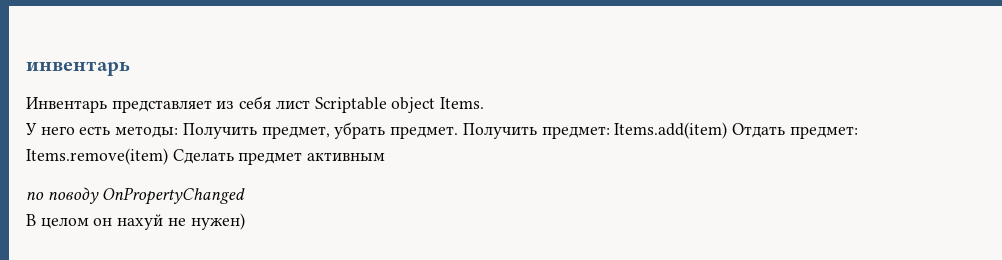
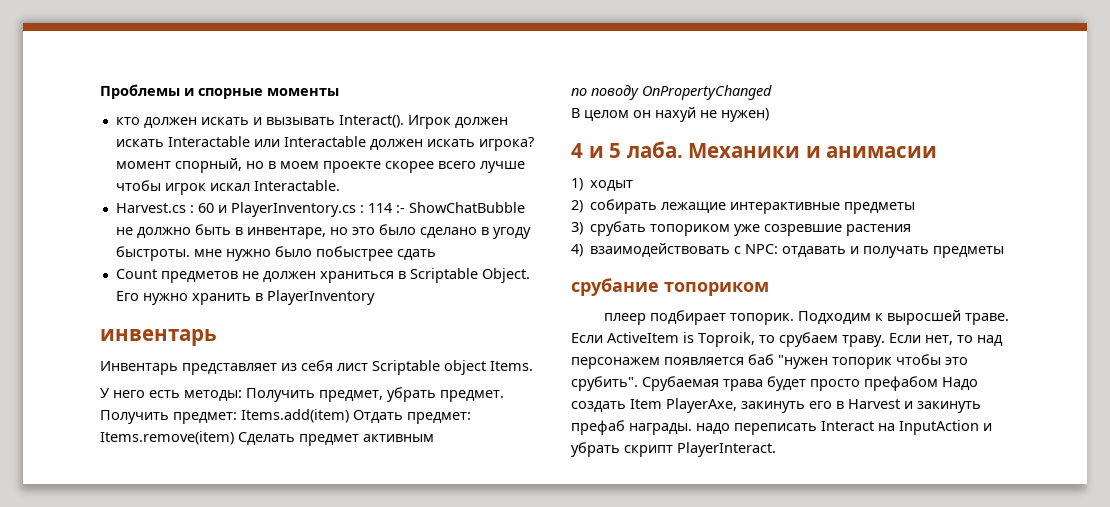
(26, 68) none -> [100,84,339,99] [115,115,508,129] [115,136,534,151] [115,158,525,173] [115,180,340,195] [115,202,525,217] [115,224,531,239] [115,246,436,261] [115,268,530,283] [115,290,375,305] Проблемы и спорные моменты // кто должен искать и вызывать Interact(). Игрок должен искать Interactable или Interactable должен искать игрока? момент спорный, но в моем проекте скорее всего лучше чтобы игрок искал Interactable. // Harvest.cs : 60 и PlayerInventory.cs : 114 :- ShowChatBubble не должно быть в инвентаре, но это было сделано в угоду быстроты. мне нужно было побыстрее сдать // Count предметов не должен храниться в Scriptable Object. Его нужно хранить в PlayerInventory //
(245, 221) none -> [571,141,938,158] [571,178,634,191] [571,199,916,214] [571,221,912,236] [571,243,1005,258] [571,278,769,296] [604,310,1010,325] [571,332,1003,347] [571,354,968,369] [571,376,978,391] [571,398,981,413] [571,420,992,435] [571,442,776,457] // 4 и 5 лаба. Механики и анимасии // 1) ходыт // 2) собирать лежащие интерактивные предметы // 3) срубать топориком уже созревшие растения // 4) взаимодействовать с NPC: отдавать и получать предметы // срубание топориком // плеер подбирает топорик. Подходим к выросшей траве. Если ActiveItem is Toproik, то срубаем траву. Если нет, то над персонажем появляется баб "нужен топорик чтобы это срубить". Срубаемая трава будет просто префабом Надо создать Item PlayerAxe, закинуть его в Harvest и закинуть префаб награды. надо переписать Interact на InputAction и убрать скрипт PlayerInteract.

